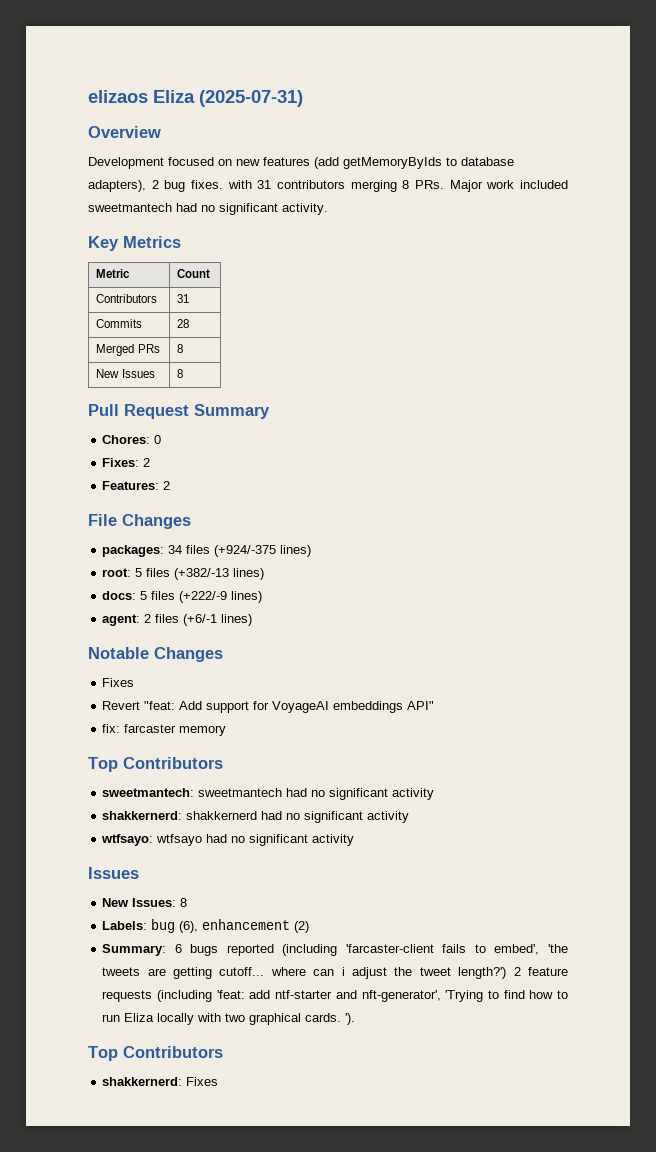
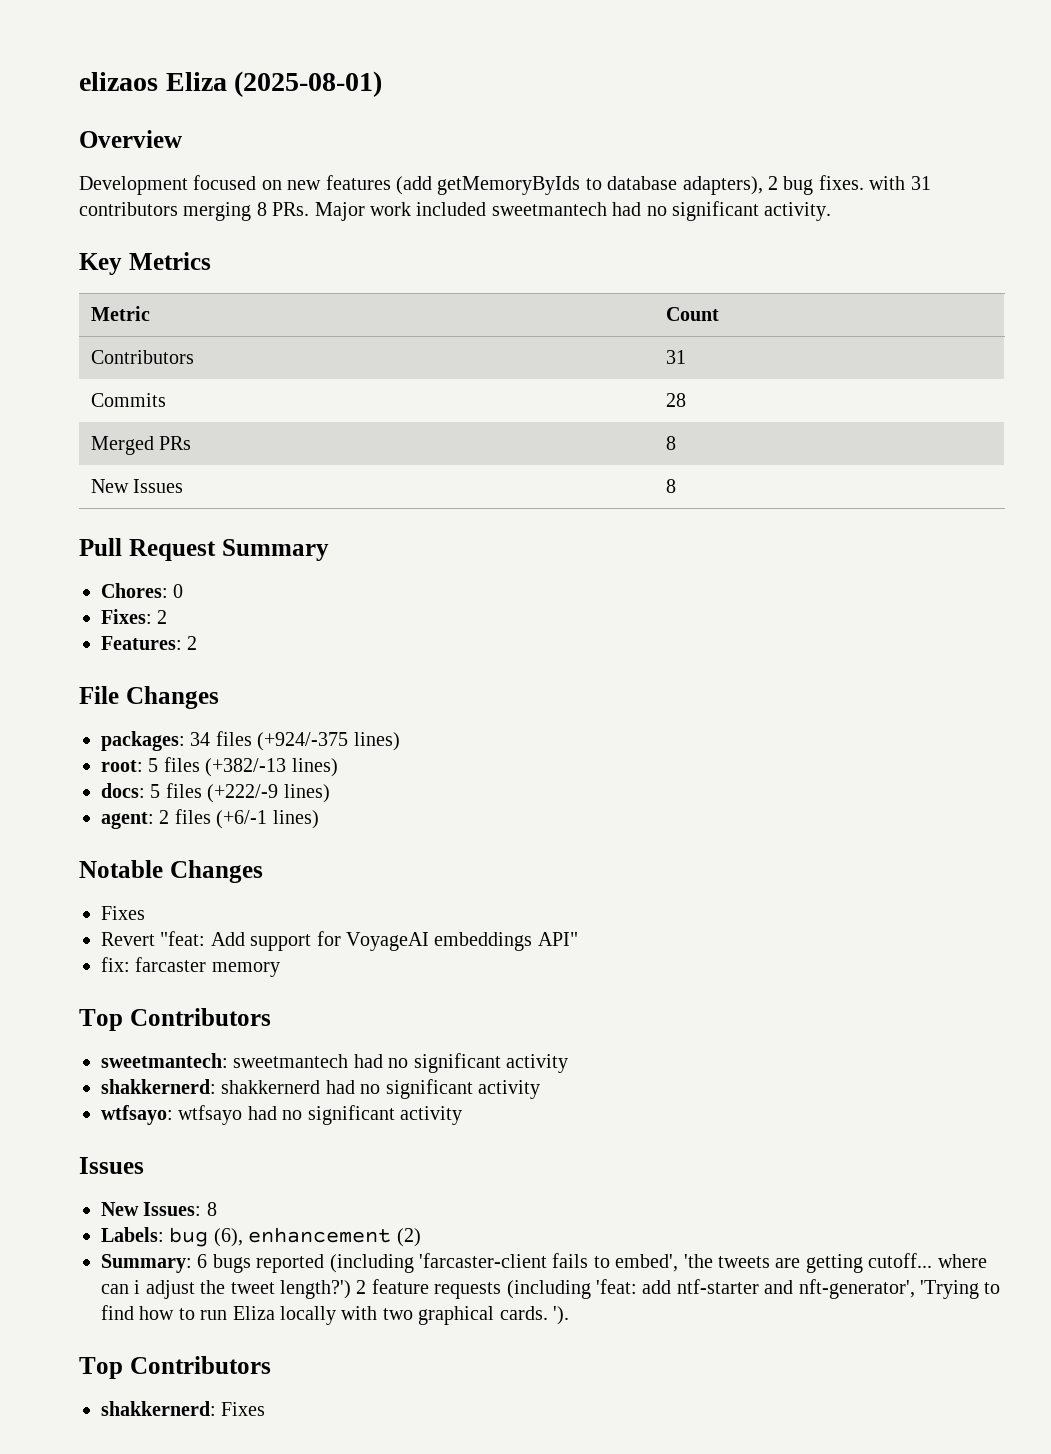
[199,90,303,107] (2025-07-31) -> [234,71,383,97] (2025-08-01)

